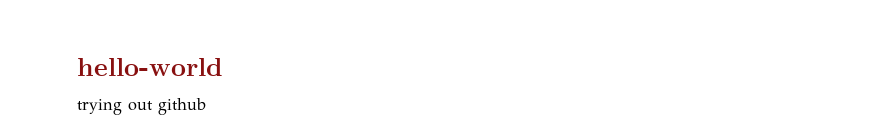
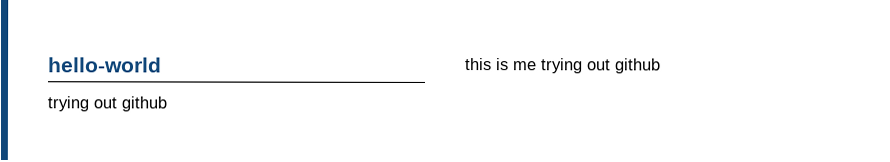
(206, 106) none -> [465,58,661,74] // this is me trying out github

